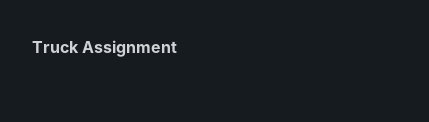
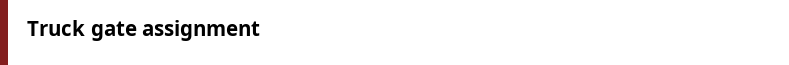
[82,40,178,57] Assignment -> [90,20,261,41] gate assignment

